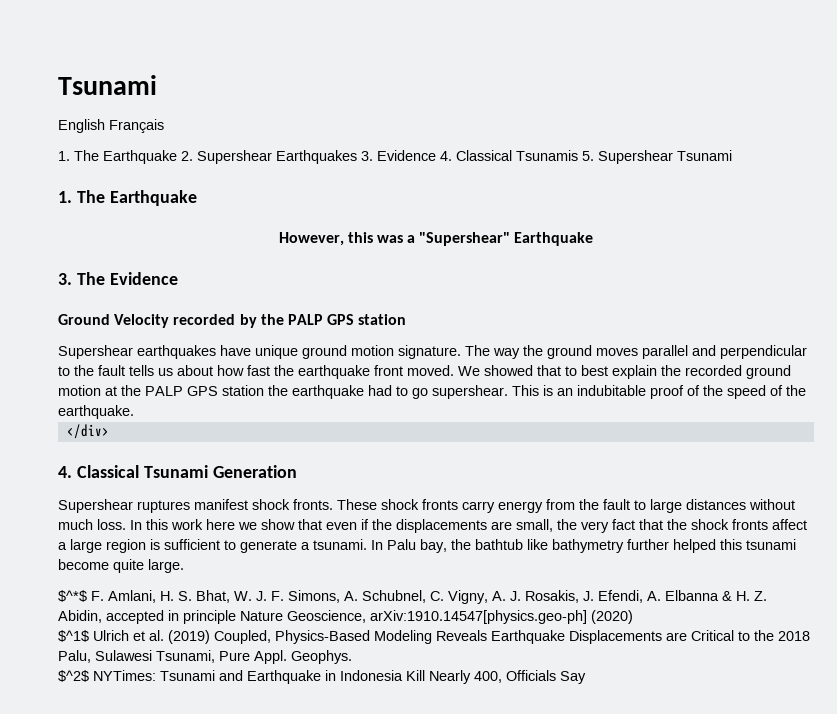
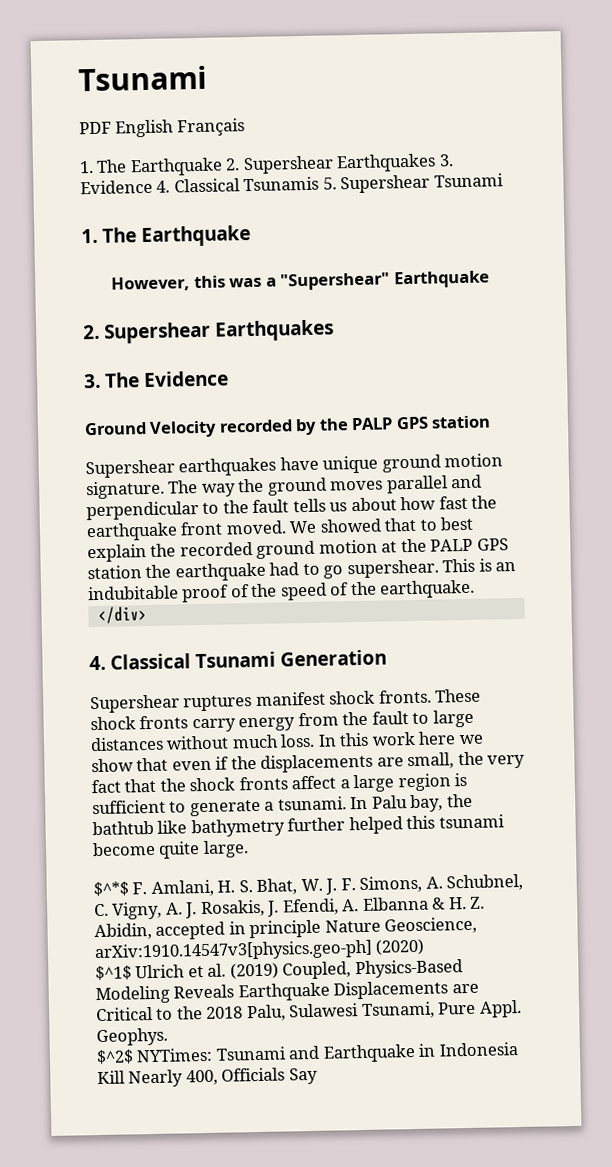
[58,75,157,95] Tsunami // -> [78,65,207,92] [79,121,112,135] Tsunami // PDF
(594, 239) none -> [83,319,335,344] // 2. Supershear Earthquakes
[370,610,587,624] arXiv:1910.14547[physics.geo-ph] -> [94,939,373,963] arXiv:1910.14547v3[physics.geo-ph]

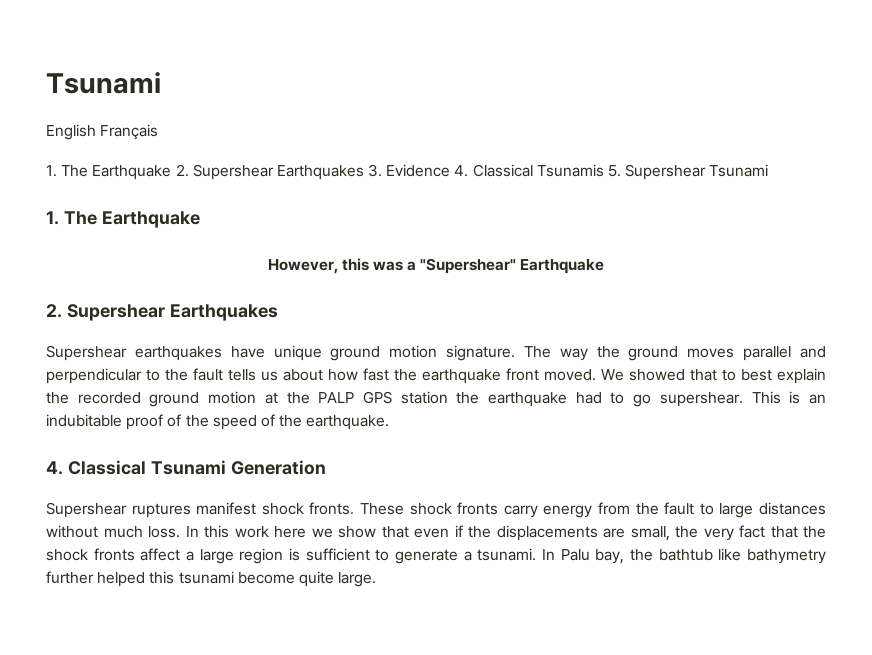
[78,65,207,92] [79,121,112,135] Tsunami // PDF -> [46,72,161,94] Tsunami //
[83,370,230,389] [84,415,492,438] // 3. The Evidence // Ground Velocity recorded by the PALP GPS station -> (278, 312) none
[97,606,147,624] // </div> -> (390, 422) none
[93,873,524,898] [94,896,486,920] [94,916,478,941] [94,938,426,963] [95,959,463,981] [95,980,479,1005] [96,999,522,1022] [96,1027,168,1047] [96,1042,519,1065] [97,1067,318,1088] // $^*$ F. Amlani, H. S. Bhat, W. J. F. Simons, A. Schubnel, C. Vigny, A. J. Rosakis, J. Efendi, A. Elbanna & H. Z. Abidin, accepted in principle Nature Geoscience, arXiv:1910.14547v3[physics.geo-ph] (2020) // $^1$ Ulrich et al. (2019) Coupled, Physics-Based Modeling Reveals Earthquake Displacements are Critical to the 2018 Palu, Sulawesi Tsunami, Pure Appl. Geophys. // $^2$ NYTimes: Tsunami and Earthquake in Indonesia Kill Nearly 400, Officials Say -> (377, 579) none

